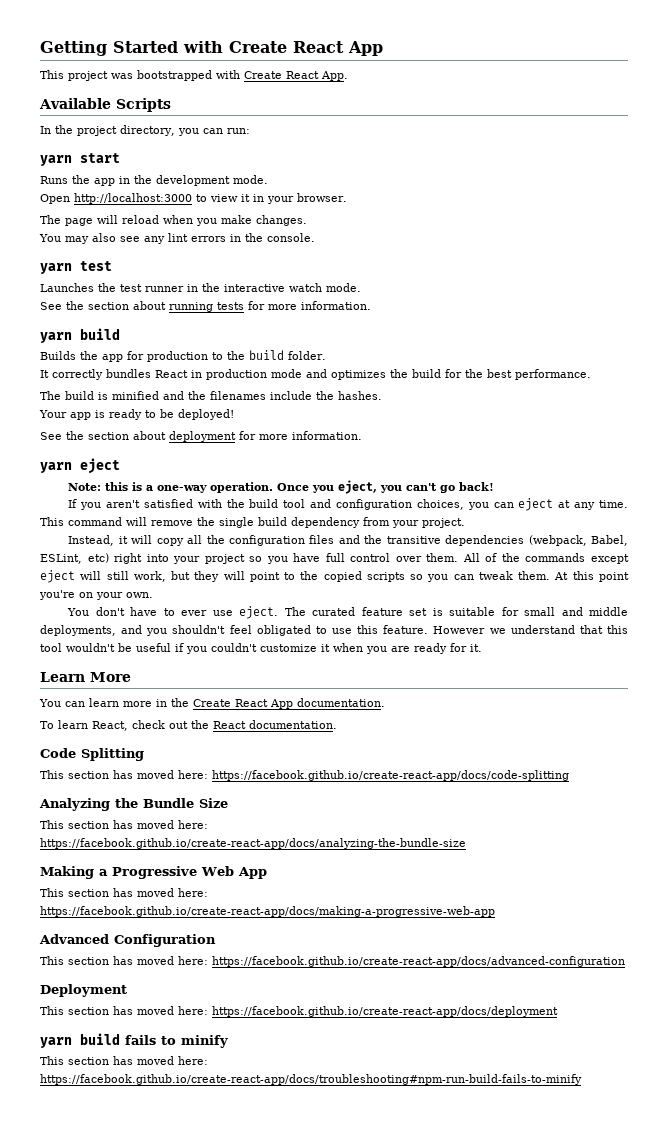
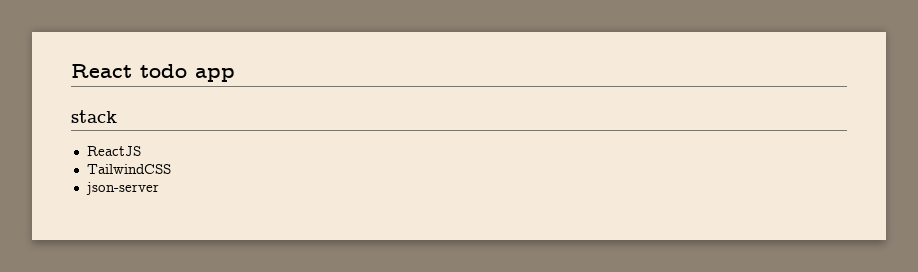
[40,41,383,56] [40,70,348,81] [39,98,171,112] [40,125,250,136] [40,153,120,166] [40,175,268,186] [40,193,347,204] [40,215,307,226] [39,233,315,244] [40,261,112,274] [40,283,361,292] [40,301,371,312] [40,328,120,343] [40,350,326,362] [40,369,591,380] [40,391,382,400] [39,409,234,420] [40,431,362,442] [40,458,120,474] [68,480,495,494] [68,498,629,511] [40,517,465,528] [68,535,629,546] [40,553,629,564] [40,570,629,583] [39,590,153,600] [67,606,629,619] [40,625,628,636] [40,643,482,654] [40,672,131,682] [39,698,385,709] [40,720,337,731] [40,748,144,761] [40,770,569,781] [39,798,228,811] [40,820,208,829] [40,838,466,849] [40,866,267,879] [40,888,208,897] [40,906,495,917] [39,934,216,947] [40,956,625,967] [40,984,127,997] [40,1006,558,1017] [40,1033,228,1048] [40,1056,208,1065] [40,1074,582,1085] Getting Started with Create React App // This project was bootstrapped with Create React App. // Available Scripts // In the project directory, you can run: // yarn start // Runs the app in the development mode. // Open http://localhost:3000 to view it in your browser. // The page will reload when you make changes. // You may also see any lint errors in the console. // yarn test // Launches the test runner in the interactive watch mode. // See the section about running tests for more information. // yarn build // Builds the app for production to the build folder. // It correctly bundles React in production mode and optimizes the build for the best performance. // The build is minified and the filenames include the hashes. // Your app is ready to be deployed! // See the section about deployment for more information. // yarn eject // Note: this is a one-way operation. Once you eject, you can't go back! // If you aren't satisfied with the build tool and configuration choices, you can eject at any time. This command will remove the single build dependency from your project. // Instead, it will copy all the configuration files and the transitive dependencies (webpack, Babel, ESLint, etc) right into your project so you have full control over them. All of the commands except eject will still work, but they will point to the copied scripts so you can tweak them. At this point you're on your own. // You don't have to ever use eject. The curated feature set is suitable for small and middle deployments, and you shouldn't feel obligated to use this feature. However we understand that this tool wouldn't be useful if you couldn't customize it when you are ready for it. // Learn More // You can learn more in the Create React App documentation. // To learn React, check out the React documentation. // Code Splitting // This section has moved here: https://facebook.github.io/create-react-app/docs/code-splitting // Analyzing the Bundle Size // This section has moved here: https://facebook.github.io/create-react-app/docs/analyzing-the-bundle-size // Making a Progressive Web App // This section has moved here: https://facebook.github.io/create-react-app/docs/making-a-progressive-web-app // Advanced Configuration // This section has moved here: https://facebook.github.io/create-react-app/docs/advanced-configuration // Deployment // This section has moved here: https://facebook.github.io/create-react-app/docs/deployment // yarn build fails to minify // This section has moved here: https://facebook.github.io/create-react-app/docs/troubleshooting#npm-run-build-fails-to-minify -> [71,64,235,82] [71,110,117,123] [86,146,141,156] [86,164,171,174] [85,182,159,195] React todo app // stack // ReactJS // TailwindCSS // json-server

